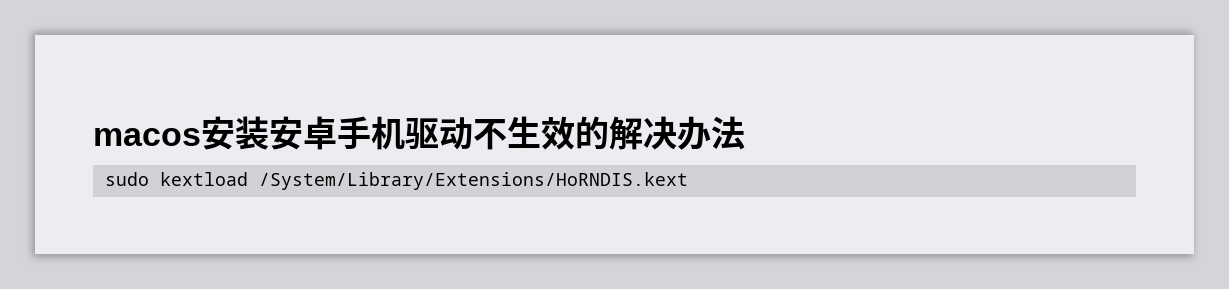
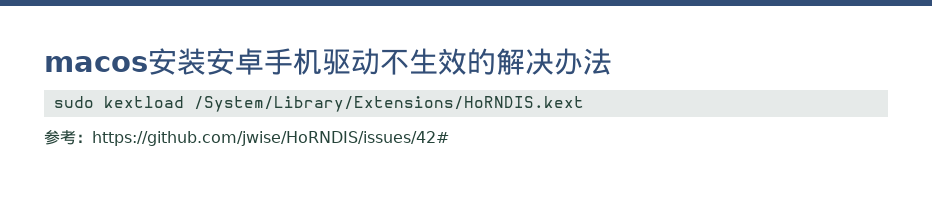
(688, 181) none -> [44,130,449,146] // 参考：https://github.com/jwise/HoRNDIS/issues/42#

